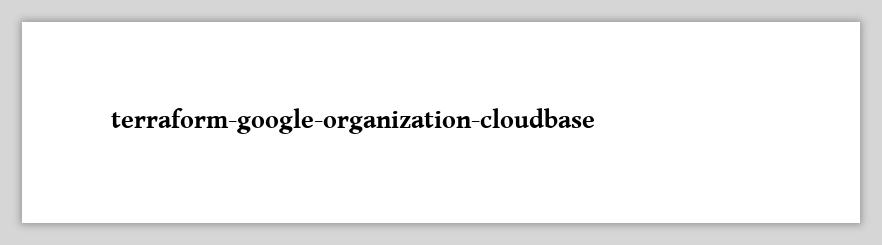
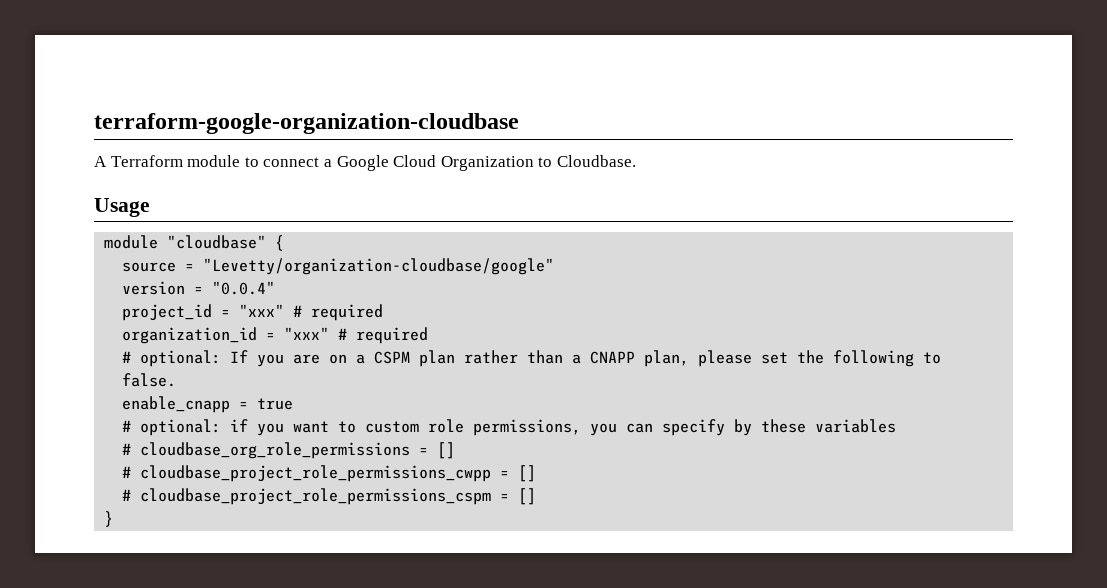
(595, 121) none -> [94,155,636,171] [94,198,150,217] [104,235,285,251] [122,258,555,275] [122,281,276,295] [122,304,384,321] [122,327,429,344] [122,350,942,367] [122,373,177,387] [122,396,294,413] [122,419,897,436] [122,442,456,459] [122,465,537,482] [122,488,537,505] [104,511,114,527] // A Terraform module to connect a Google Cloud Organization to Cloudbase. // Usage // module "cloudbase" { // source = "Levetty/organization-cloudbase/google" // version = "0.0.4" // project_id = "xxx" # required // organization_id = "xxx" # required // # optional: If you are on a CSPM plan rather than a CNAPP plan, please set the following to false. // enable_cnapp = true // # optional: if you want to custom role permissions, you can specify by these variables // # cloudbase_org_role_permissions = [] // # cloudbase_project_role_permissions_cwpp = [] // # cloudbase_project_role_permissions_cspm = [] // }

